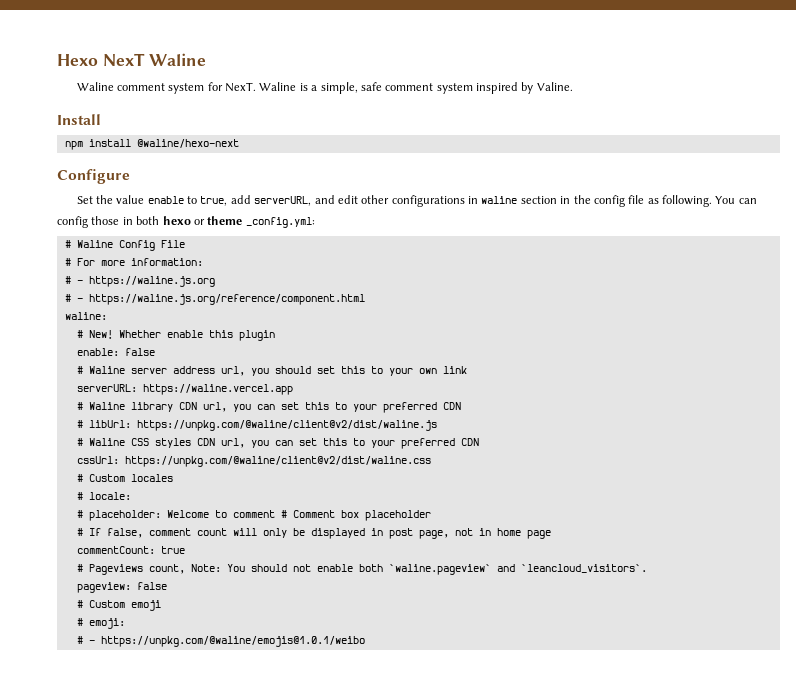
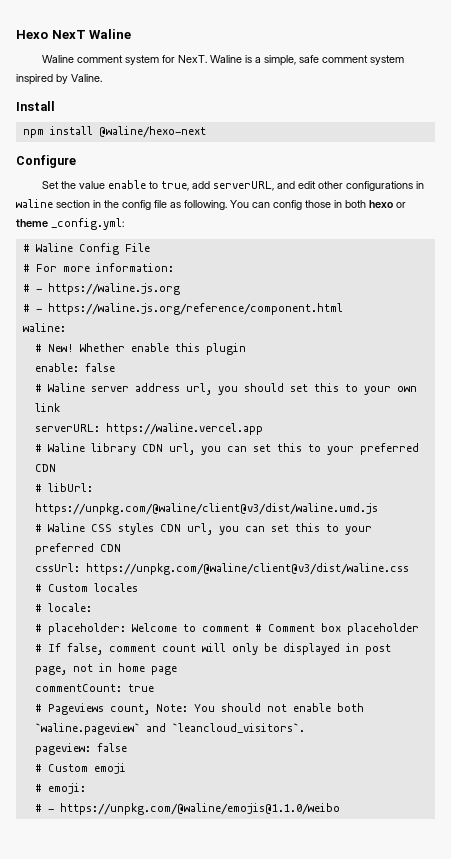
[136,420,437,431] https://unpkg.com/@waline/client@v2/dist/waline.js -> [34,503,378,515] https://unpkg.com/@waline/client@v3/dist/waline.umd.js
[124,456,431,467] https://unpkg.com/@waline/client@v2/dist/waline.css -> [85,563,409,575] https://unpkg.com/@waline/client@v3/dist/waline.css
[100,636,365,647] https://unpkg.com/@waline/emojis@1.0.1/weibo -> [59,803,340,815] https://unpkg.com/@waline/emojis@1.1.0/weibo

